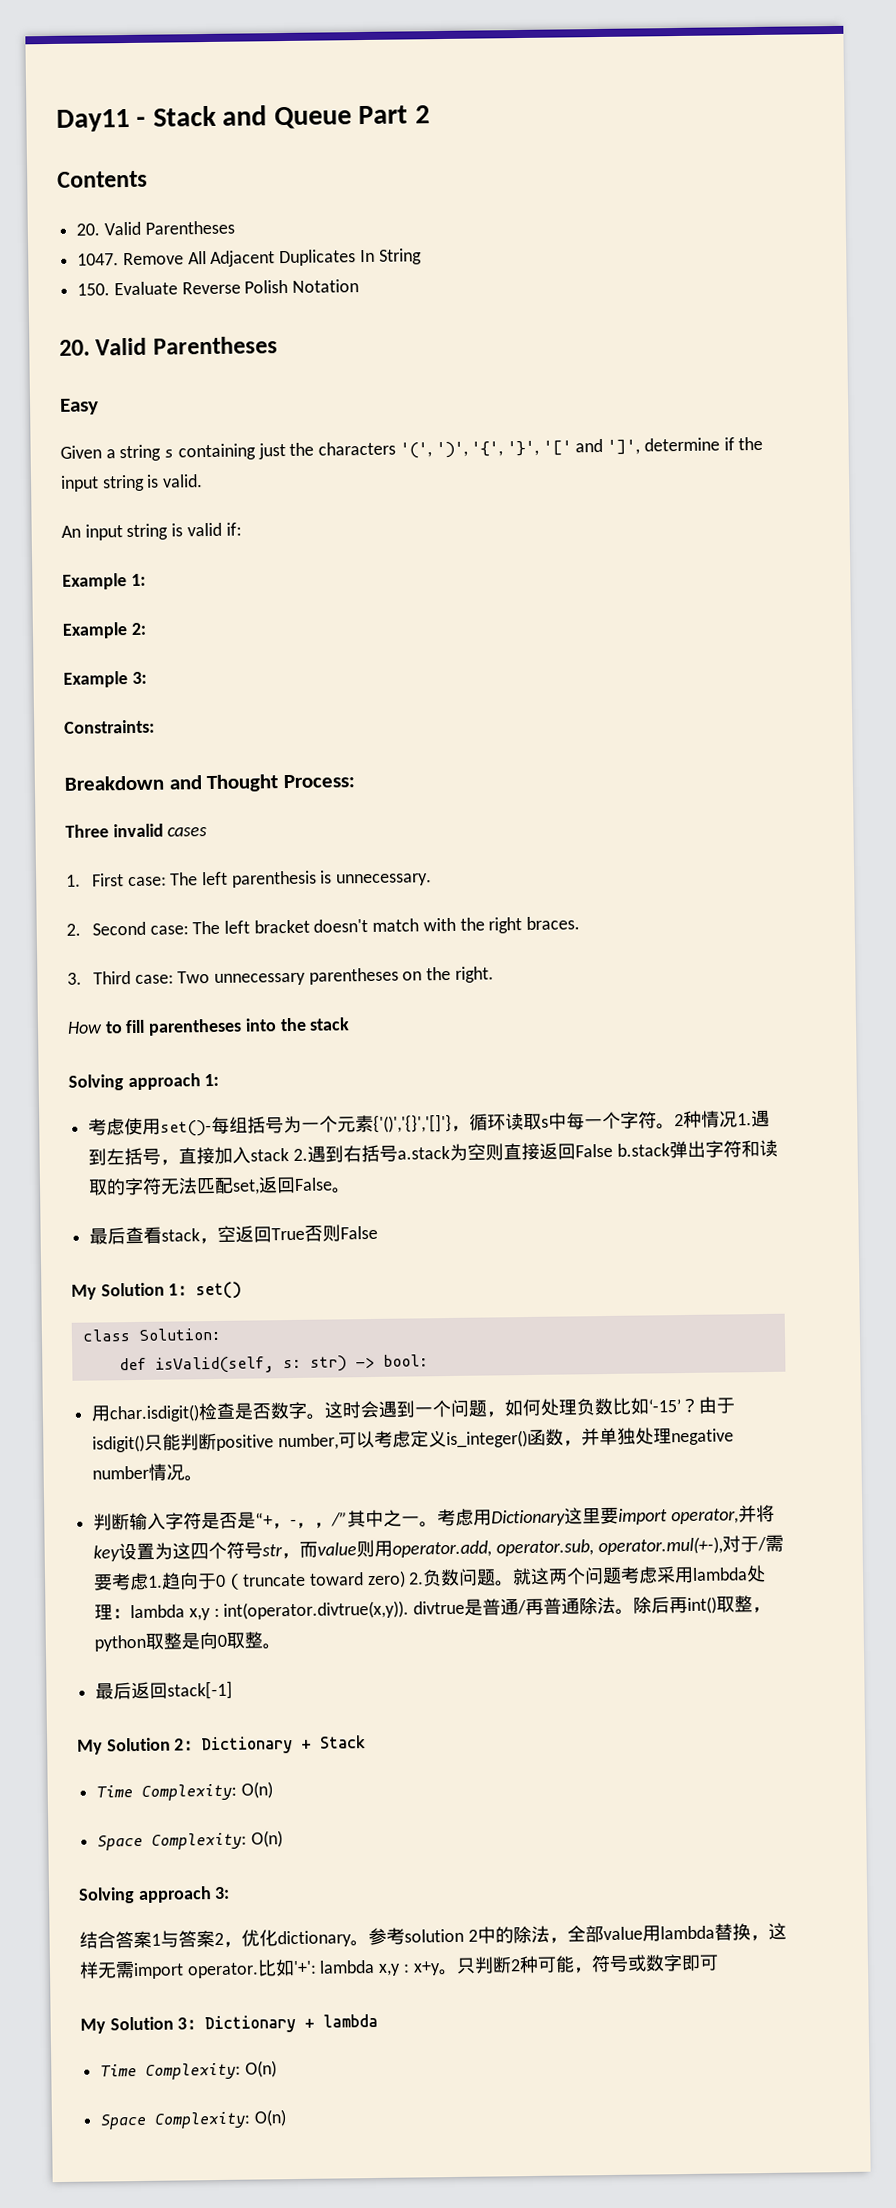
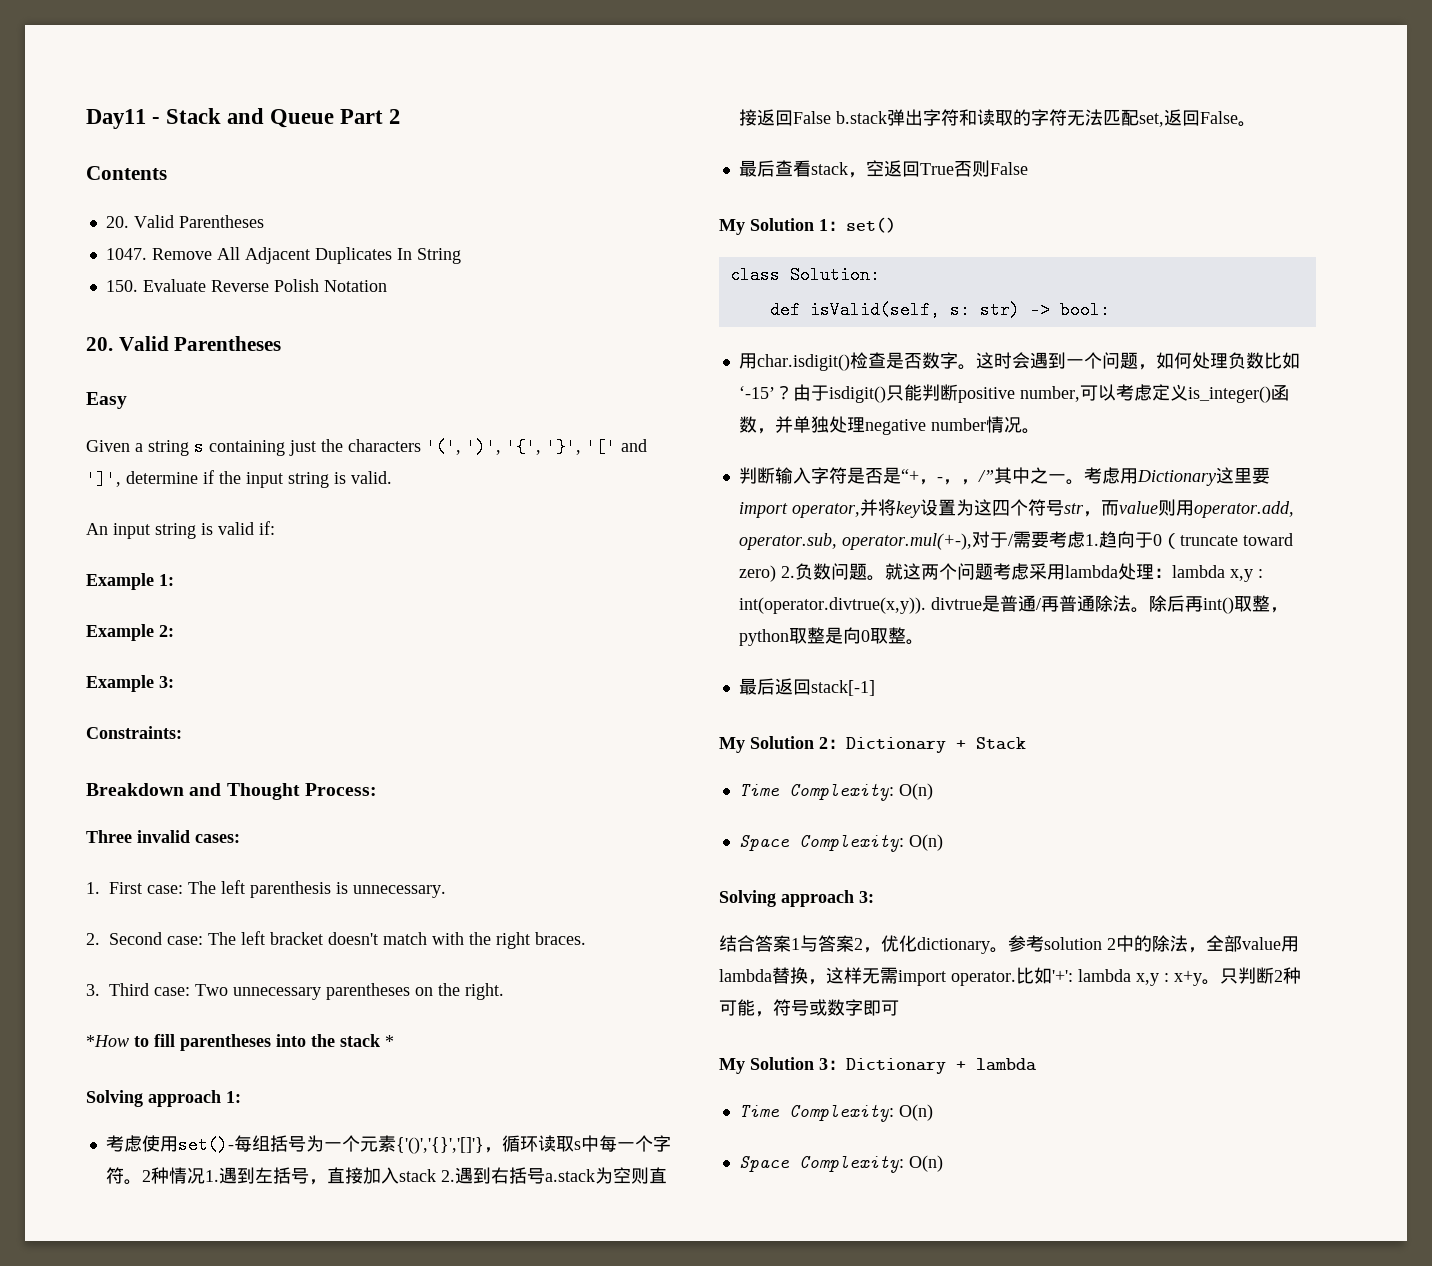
[167,827,208,837] cases -> [195,834,240,843] cases:
[67,1021,103,1034] How -> [86,1035,129,1047] *How
(351, 1024) none -> [385,1035,394,1047] *

